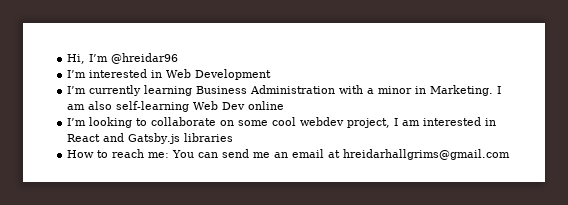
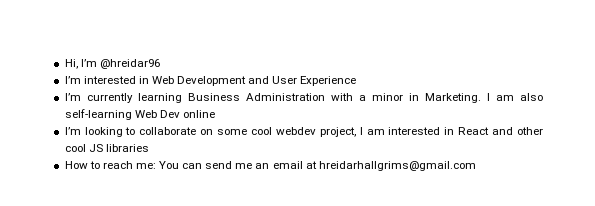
(272, 74) none -> [248,76,357,86] and User Experience
[128,133,181,144] Gatsby.js -> [516,127,543,135] [64,144,103,152] other cool JS

